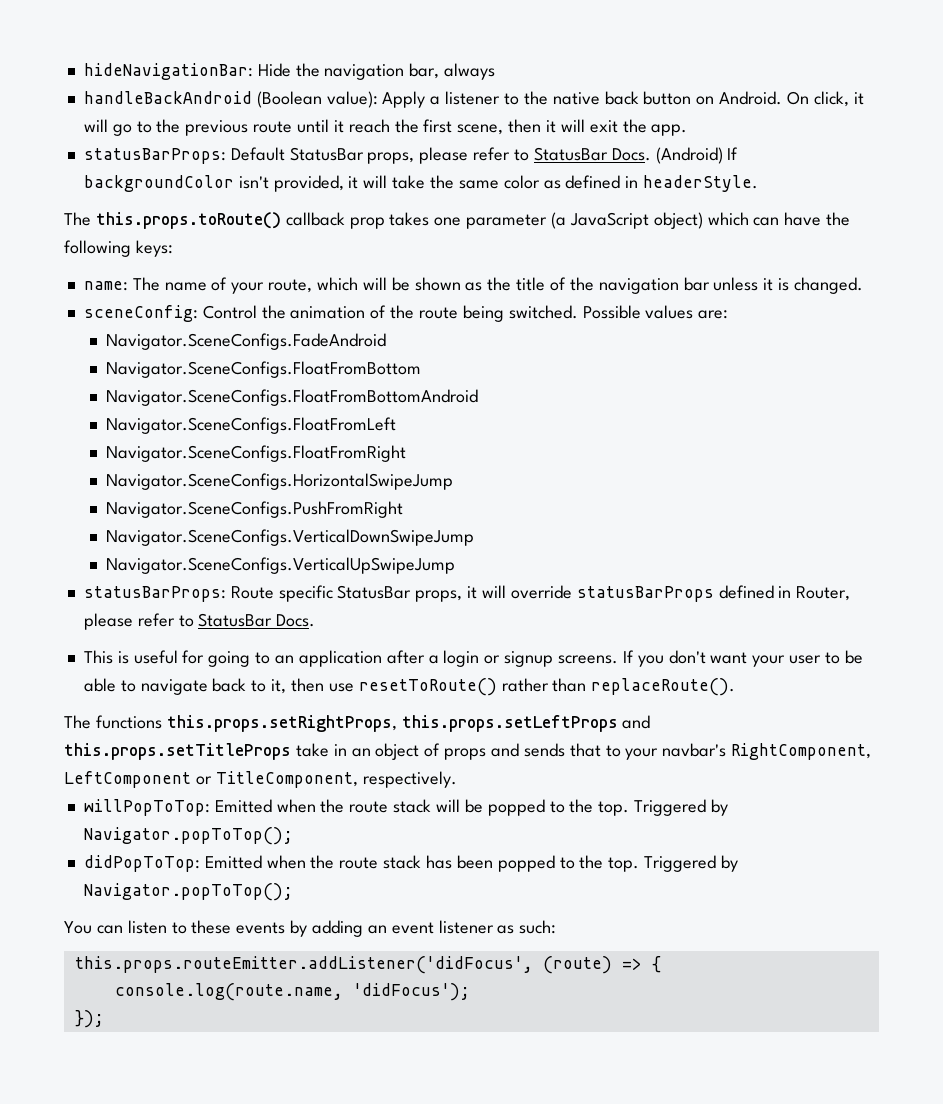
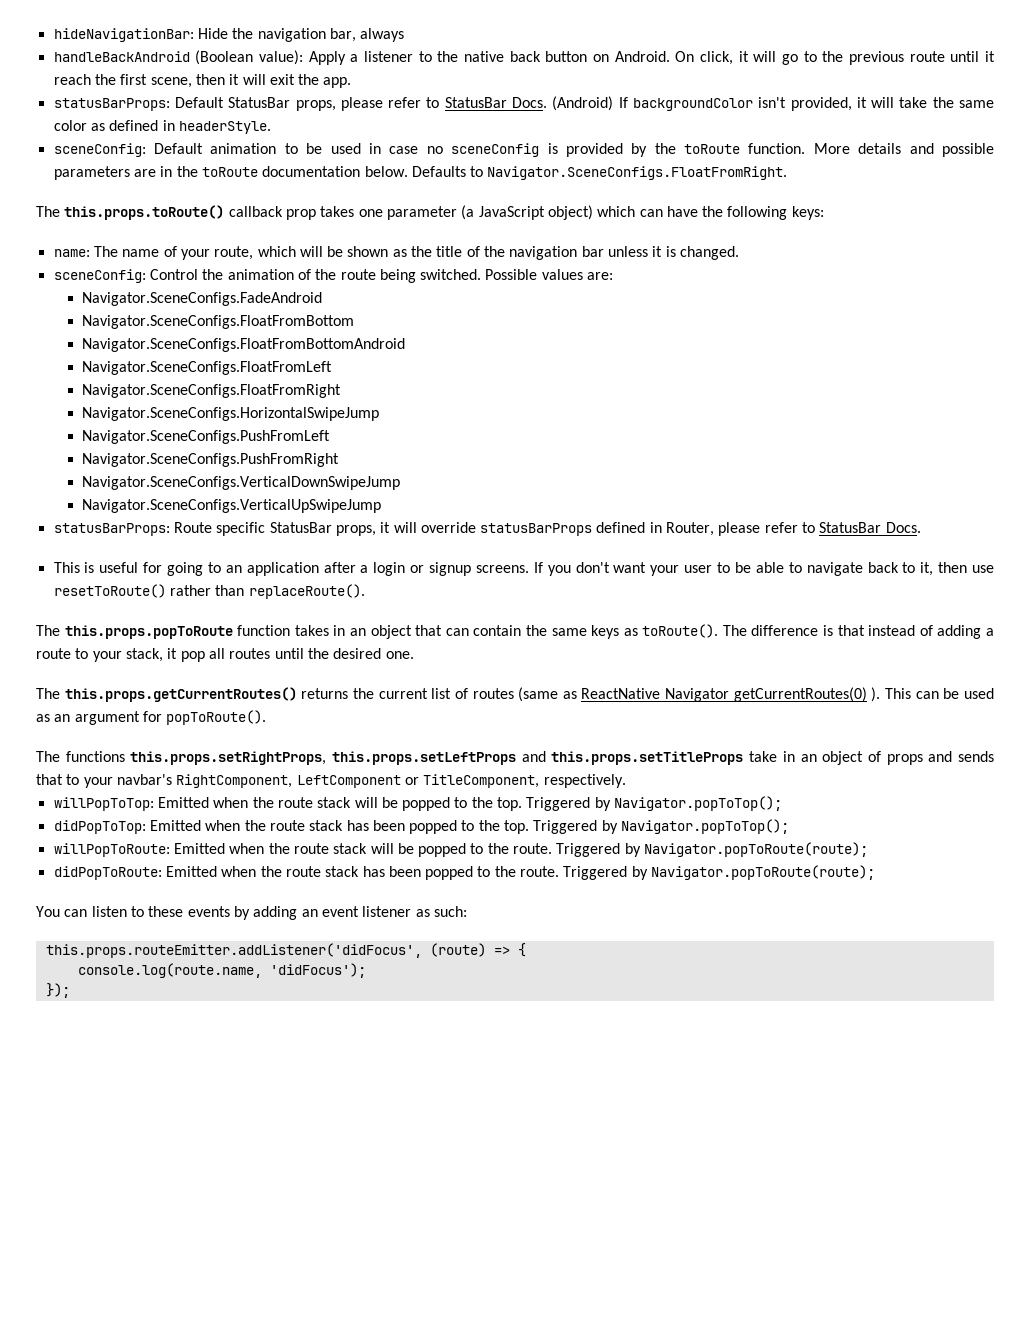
(759, 183) none -> [53,143,995,157] [53,166,788,180] // sceneConfig: Default animation to be used in case no sceneConfig is provided by the toRoute function. More details and possible parameters are in the toRoute documentation below. Defaults to Navigator.SceneConfigs.FloatFromRight.
(454, 481) none -> [82,430,331,444] // Navigator.SceneConfigs.PushFromLeft
(736, 687) none -> [36,624,995,639] [36,648,414,662] [36,687,994,702] [36,710,267,725] // The this.props.popToRoute function takes in an object that can contain the same keys as toRoute(). The difference is that instead of adding a route to your stack, it pop all routes until the desired one. // The this.props.getCurrentRoutes() returns the current list of routes (same as ReactNative Navigator getCurrentRoutes(0) ). This can be used as an argument for popToRoute().
(293, 892) none -> [53,842,869,857] [53,865,876,880] // willPopToRoute: Emitted when the route stack will be popped to the route. Triggered by Navigator.popToRoute(route); // didPopToRoute: Emitted when the route stack has been popped to the route. Triggered by Navigator.popToRoute(route);

